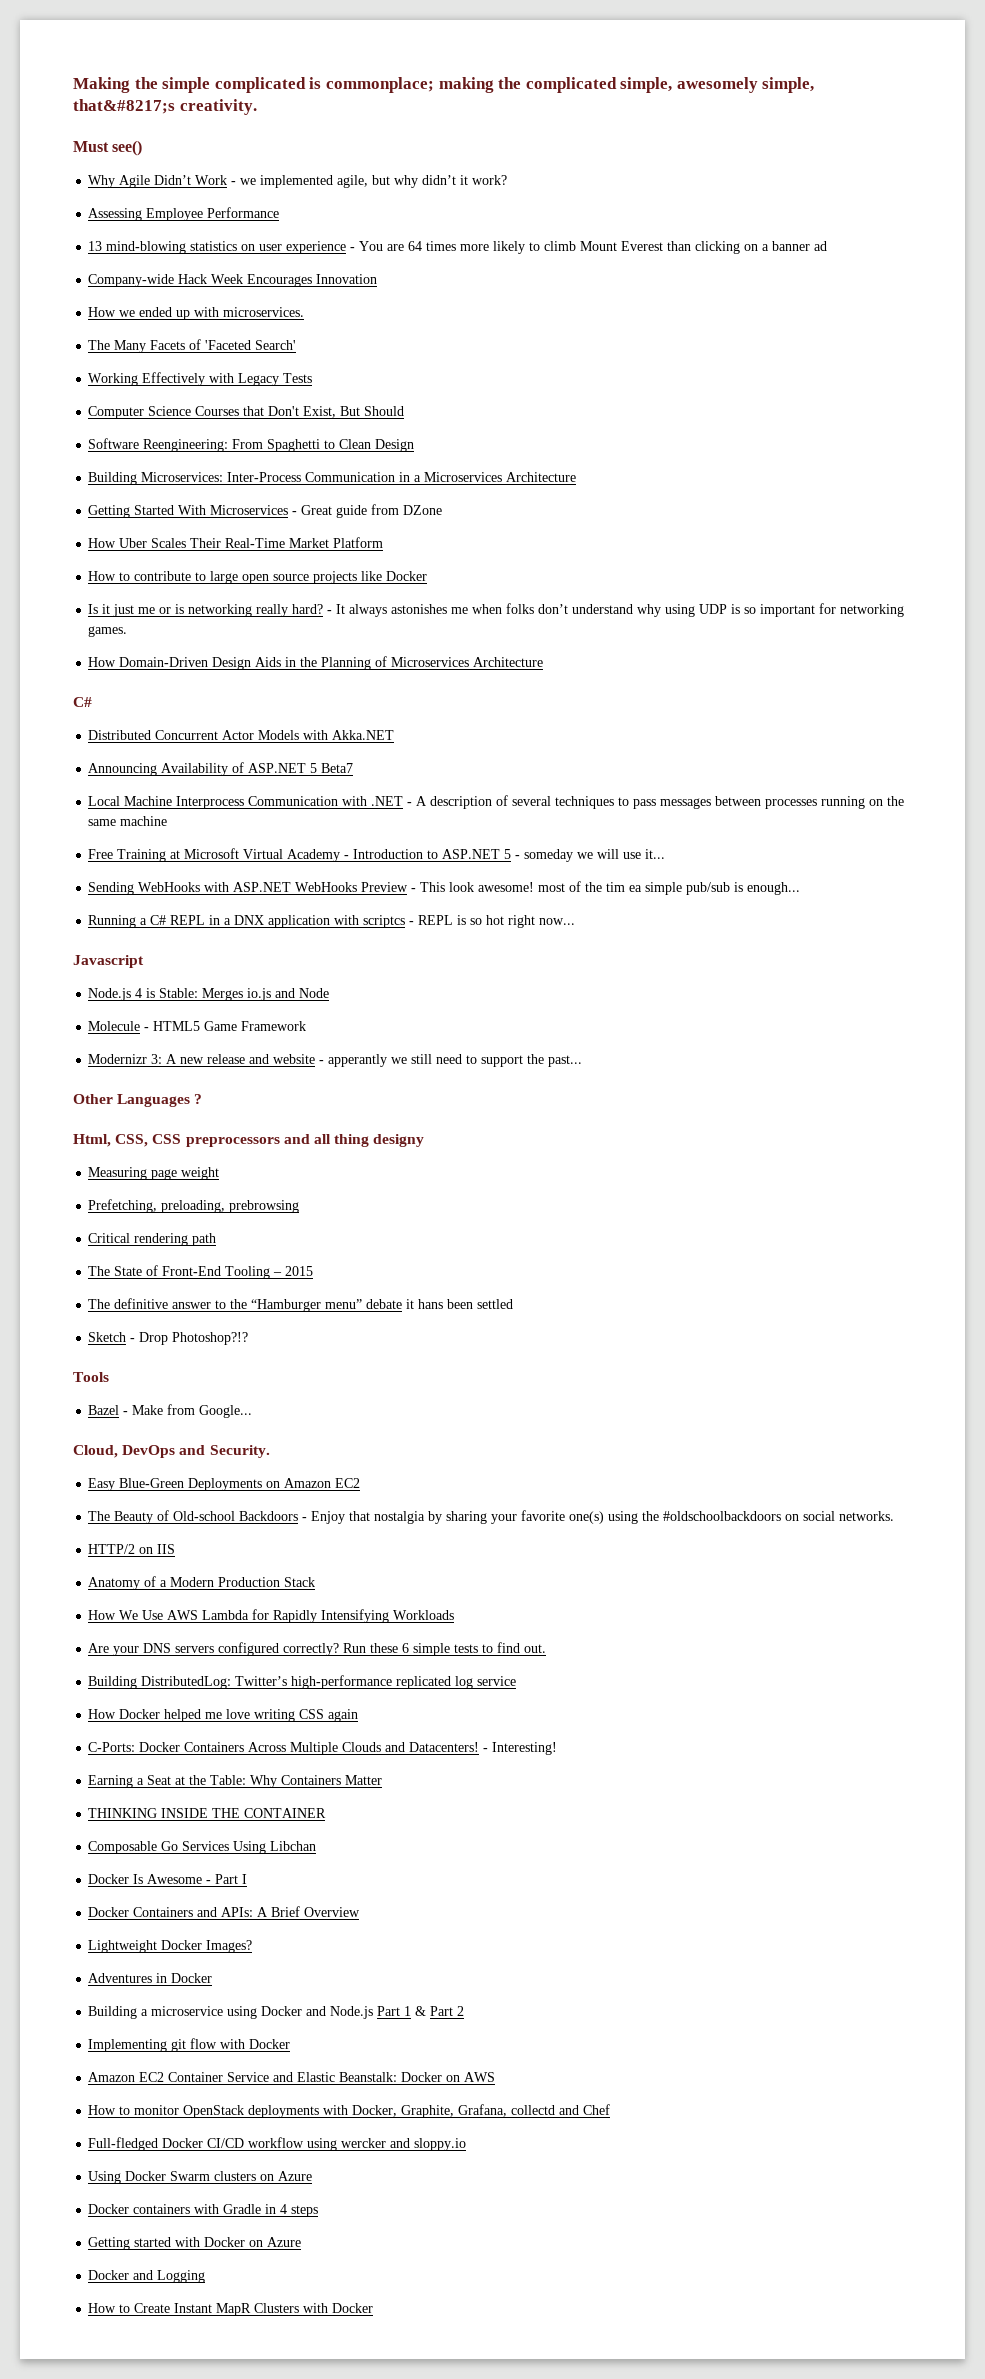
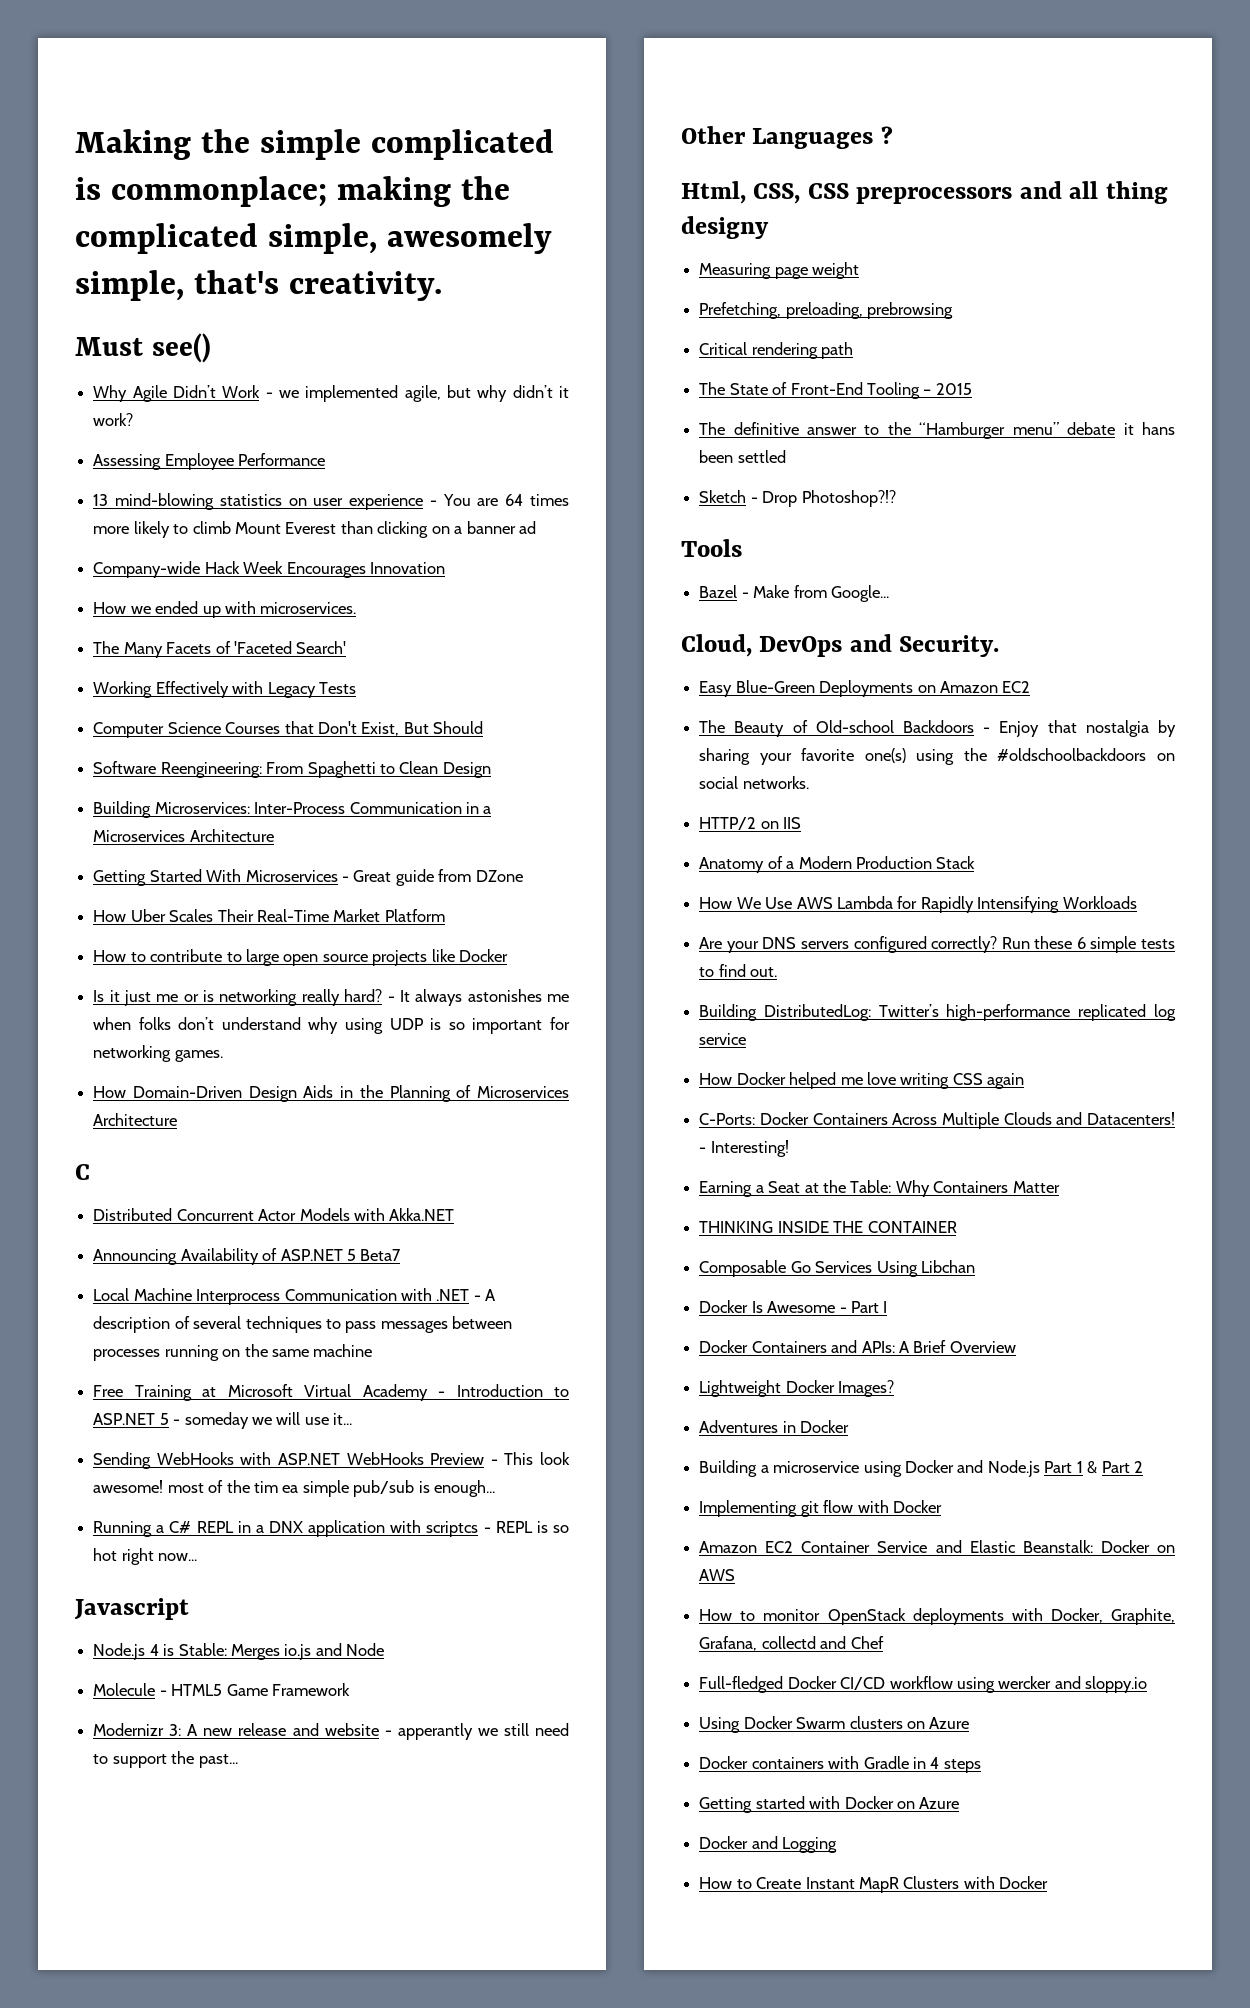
[73,99,175,114] that&#8217;s -> [193,270,279,294] that's
[73,697,92,707] C# -> [75,1164,90,1180] C

